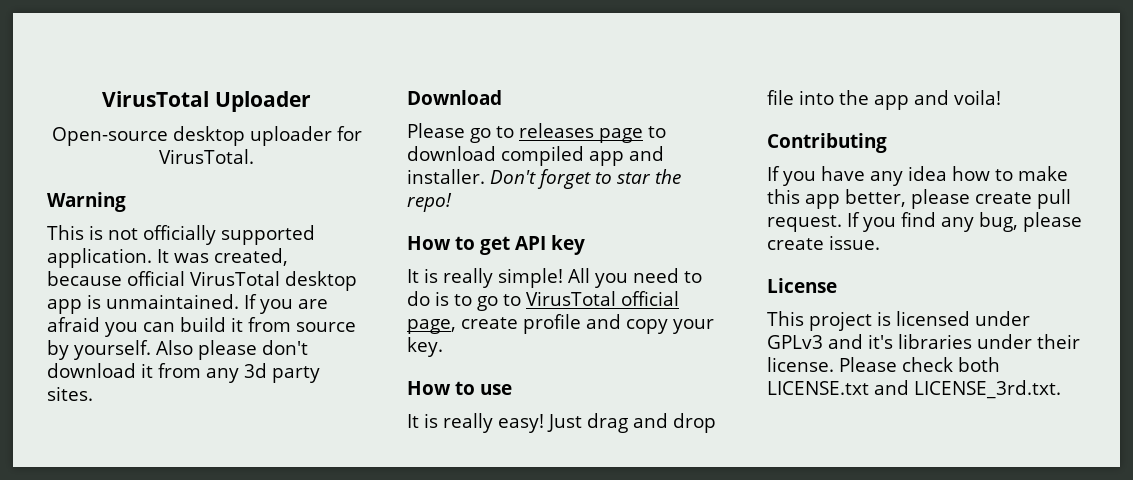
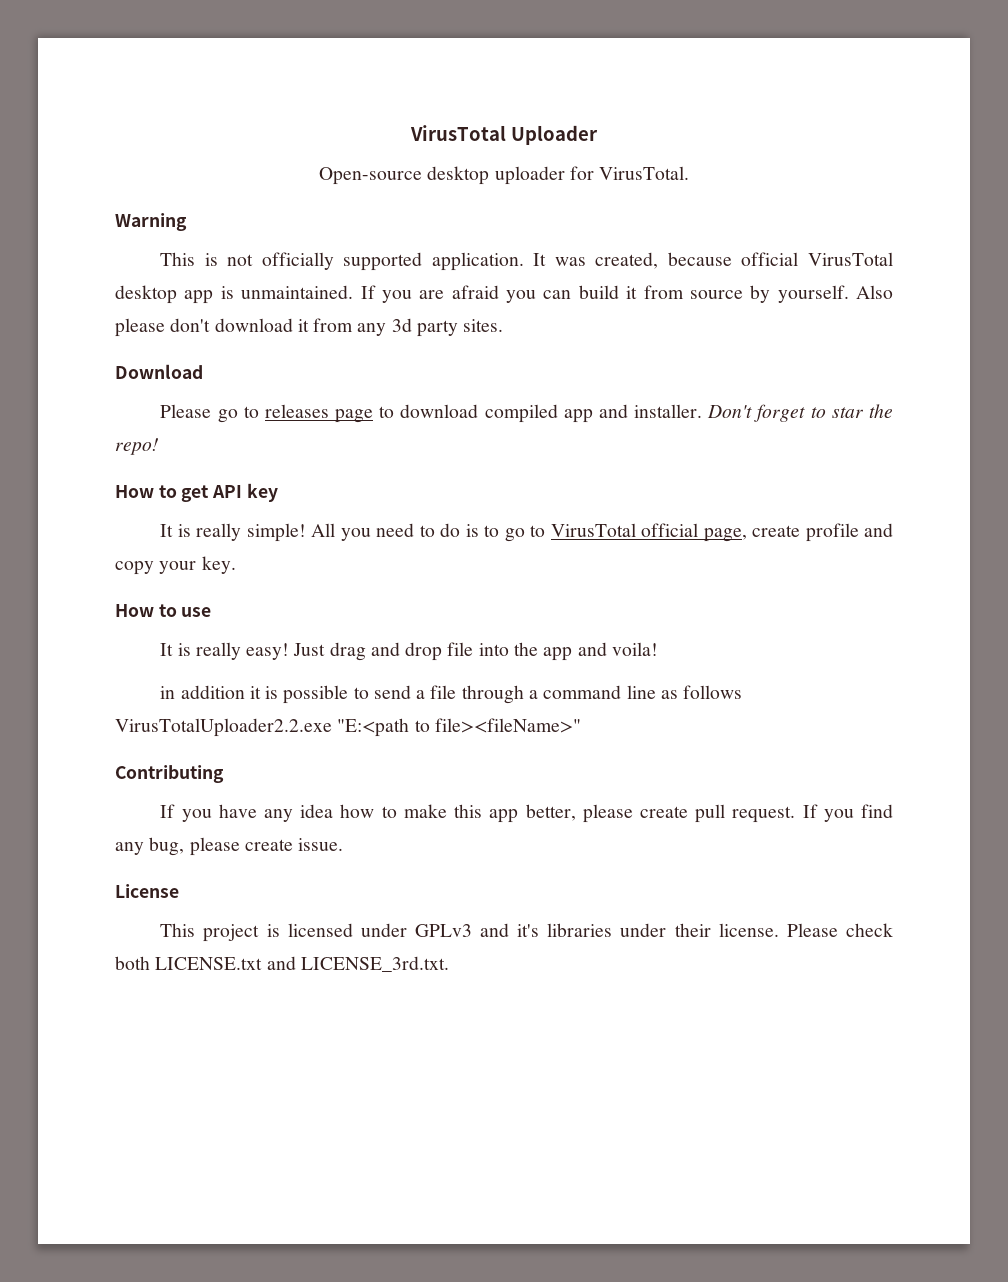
(1001, 97) none -> [160,685,743,704] [115,718,581,737] // in addition it is possible to send a file through a command line as follows VirusTotalUploader2.2.exe "E:<path to file><fileName>"

